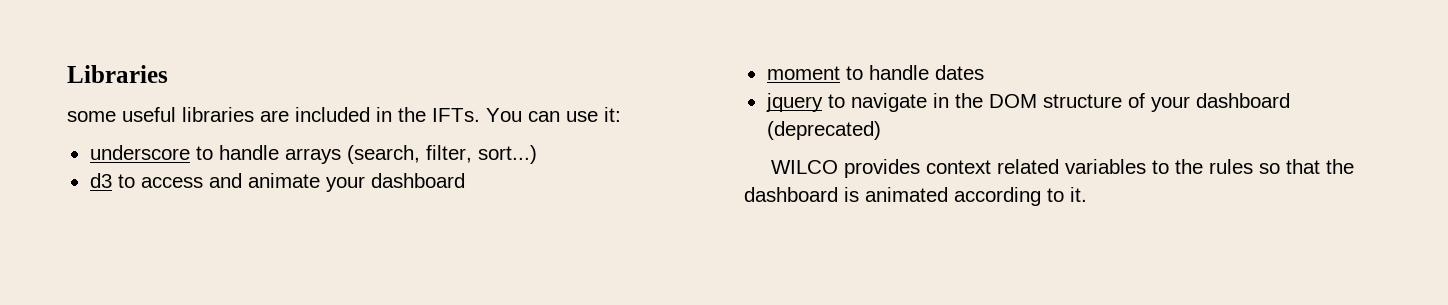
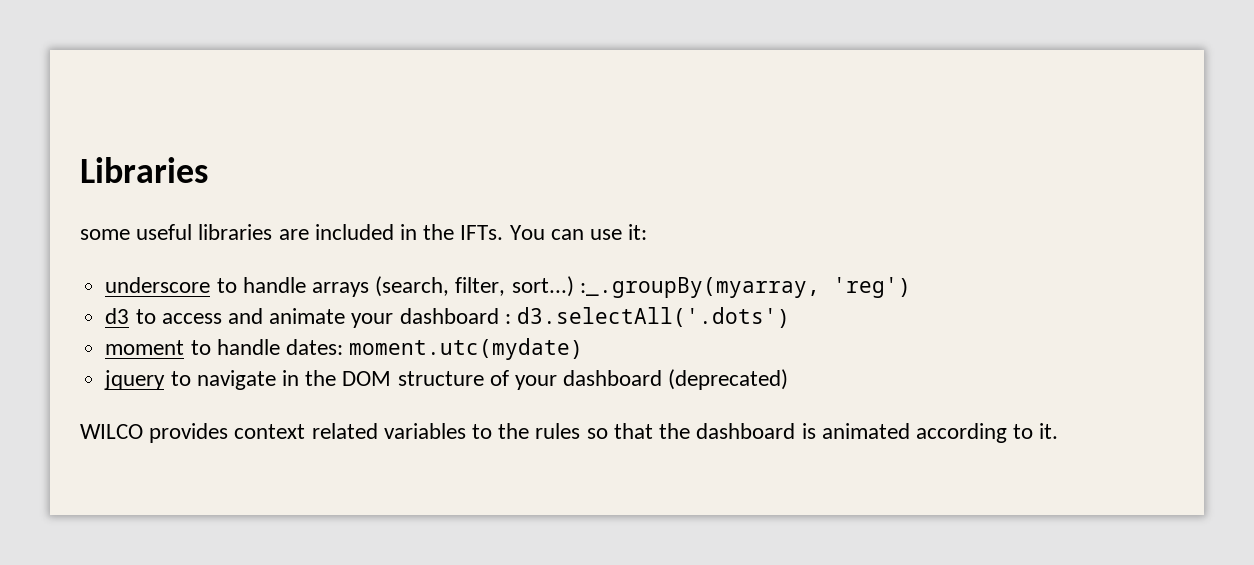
(537, 154) none -> [579,277,911,298] :_.groupBy(myarray, 'reg')
(465, 180) none -> [504,307,790,328] : d3.selectAll('.dots')
[934,65,984,80] dates -> [285,338,584,360] dates: moment.utc(mydate)

